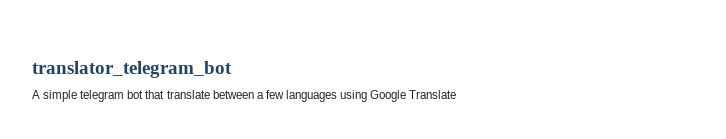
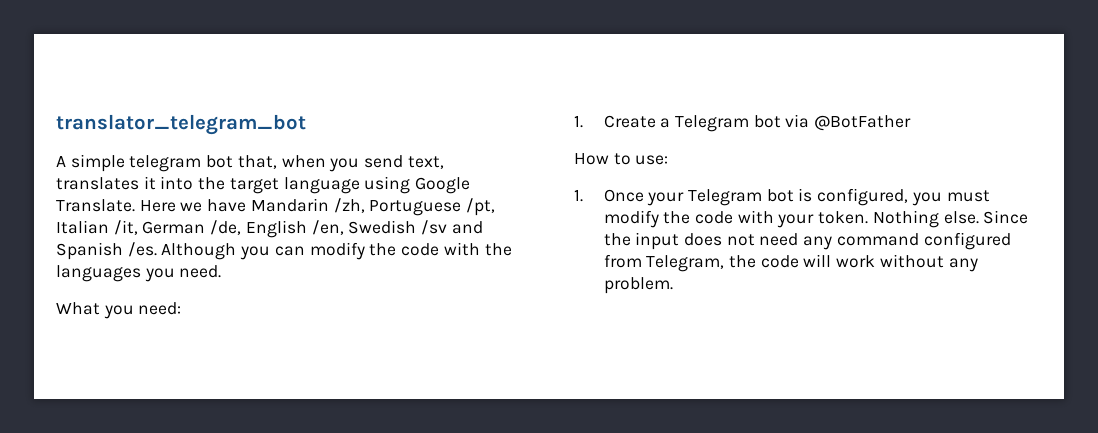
[145,90,457,102] that translate between a few languages using Google Translate -> [237,155,444,172] [56,176,471,194] [56,198,496,216] [56,220,483,238] [56,242,512,260] [56,265,222,282] [56,302,182,319] [574,114,912,132] [574,153,669,165] [574,188,990,206] [603,210,1029,228] [603,232,1011,250] [603,254,978,272] [603,277,673,294] that, when you send text, translates it into the target language using Google Translate. Here we have Mandarin /zh, Portuguese /pt, Italian /it, German /de, English /en, Swedish /sv and Spanish /es. Although you can modify the code with the languages you need. // What you need: // 1. Create a Telegram bot via @BotFather // How to use: // 1. Once your Telegram bot is configured, you must modify the code with your token. Nothing else. Since the input does not need any command configured from Telegram, the code will work without any problem.

